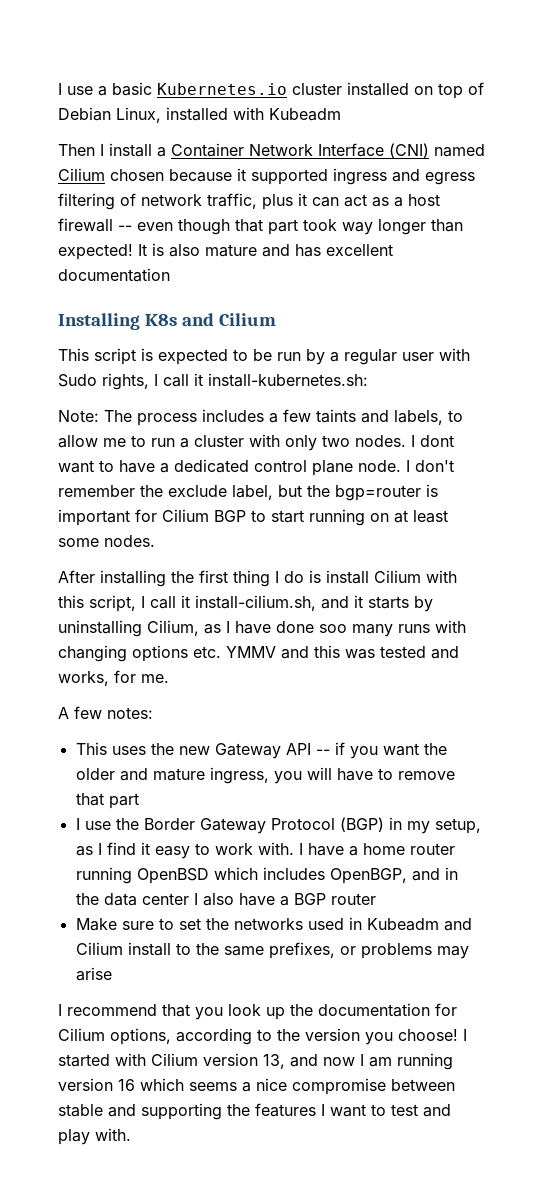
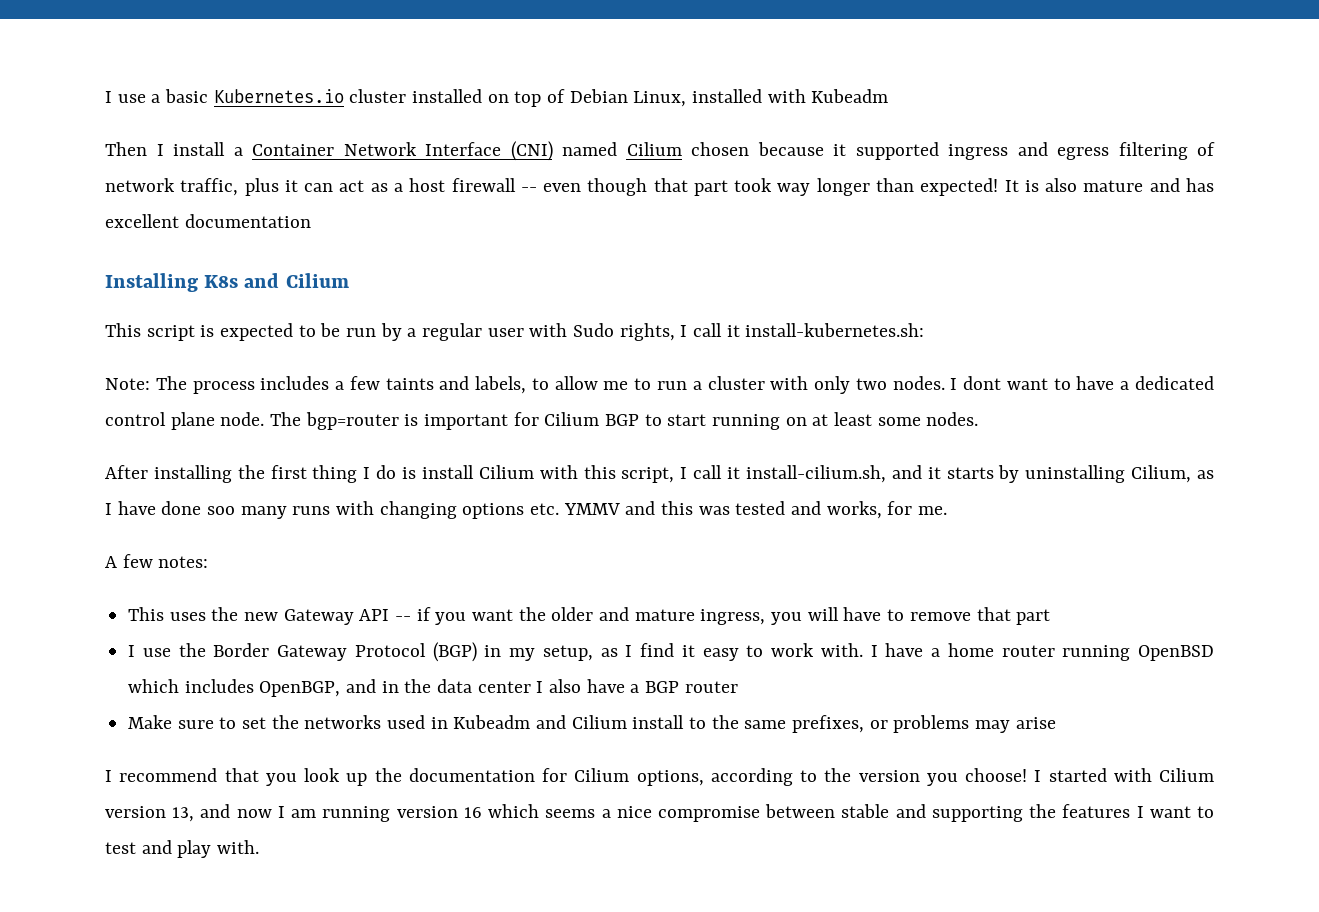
[406,460,454,472] [58,485,330,500] I don't remember the exclude label, but the -> [270,412,302,426] The

